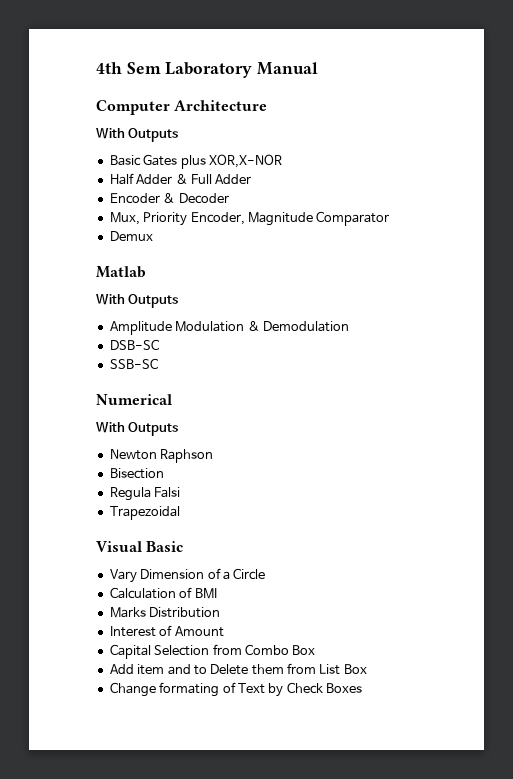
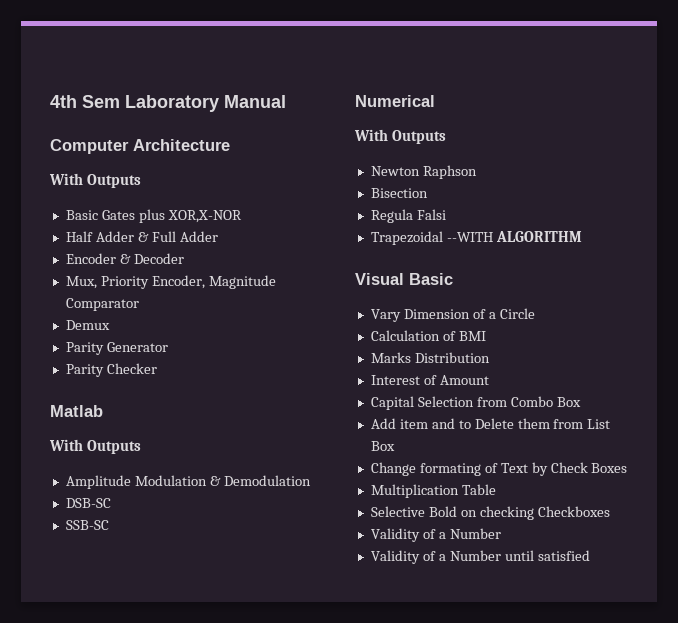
(153, 236) none -> [65,342,168,355] [65,363,157,377] // Parity Generator // Parity Checker
(180, 513) none -> [446,231,582,242] --WITH ALGORITHM
(362, 688) none -> [370,484,496,498] [370,506,610,520] [370,528,501,542] [370,550,590,564] // Multiplication Table // Selective Bold on checking Checkboxes // Validity of a Number // Validity of a Number until satisfied

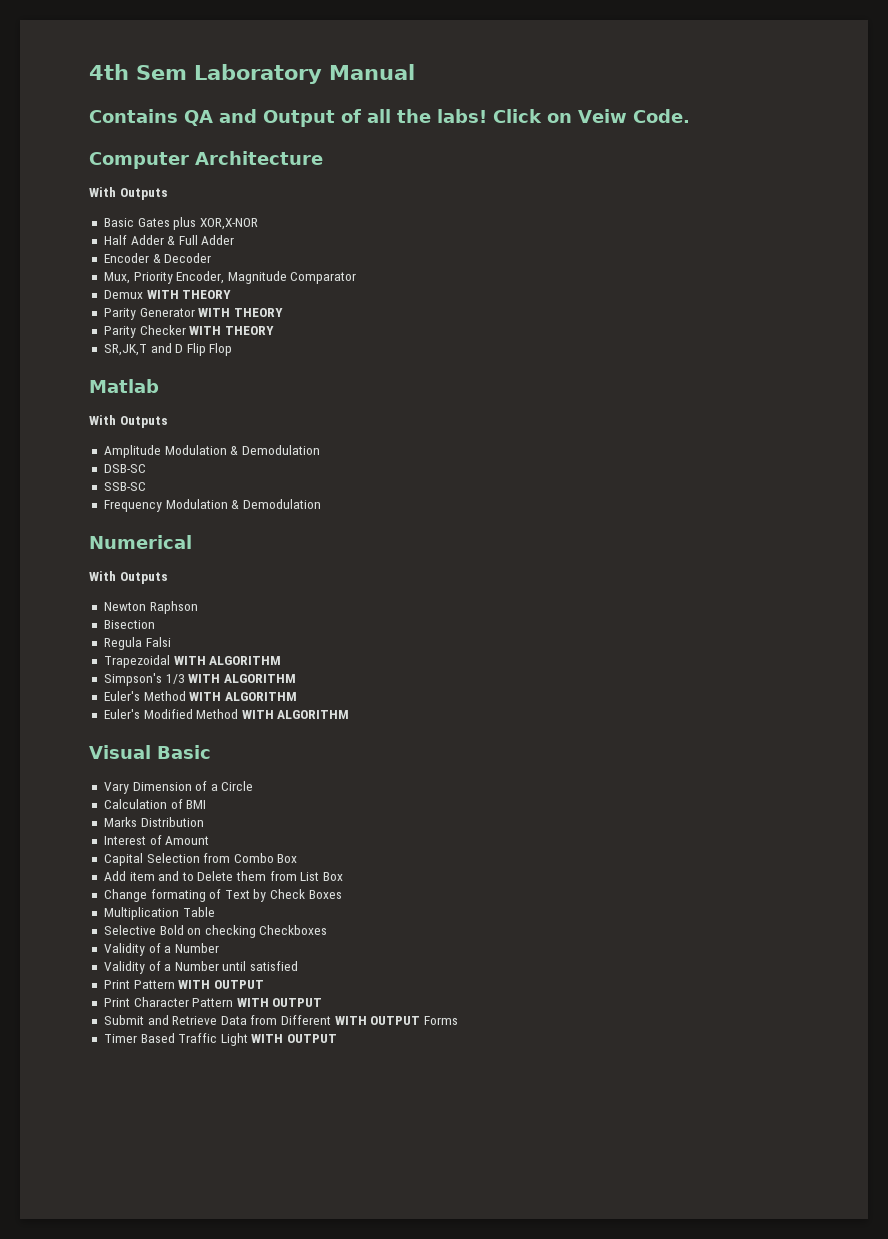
(286, 101) none -> [89,109,690,127] // Contains QA and Output of all the labs! Click on Veiw Code.
(110, 325) none -> [146,290,232,299] WITH THEORY
(168, 347) none -> [198,308,283,317] WITH THEORY
(157, 368) none -> [189,326,274,335] [103,343,233,356] WITH THEORY // SR,JK,T and D Flip Flop
(109, 525) none -> [103,499,321,512] // Frequency Modulation & Demodulation
[446,232,493,242] --WITH -> [173,656,282,665] [103,673,296,686] [103,691,297,701] [103,709,274,719] WITH ALGORITHM // Simpson's 1/3 WITH ALGORITHM // Euler's Method WITH ALGORITHM // Euler's Modified Method WITH
(590, 555) none -> [103,980,264,989] [103,997,323,1007] [103,1015,459,1025] [103,1033,338,1046] // Print Pattern WITH OUTPUT // Print Character Pattern WITH OUTPUT // Submit and Retrieve Data from Different WITH OUTPUT Forms // Timer Based Traffic Light WITH OUTPUT

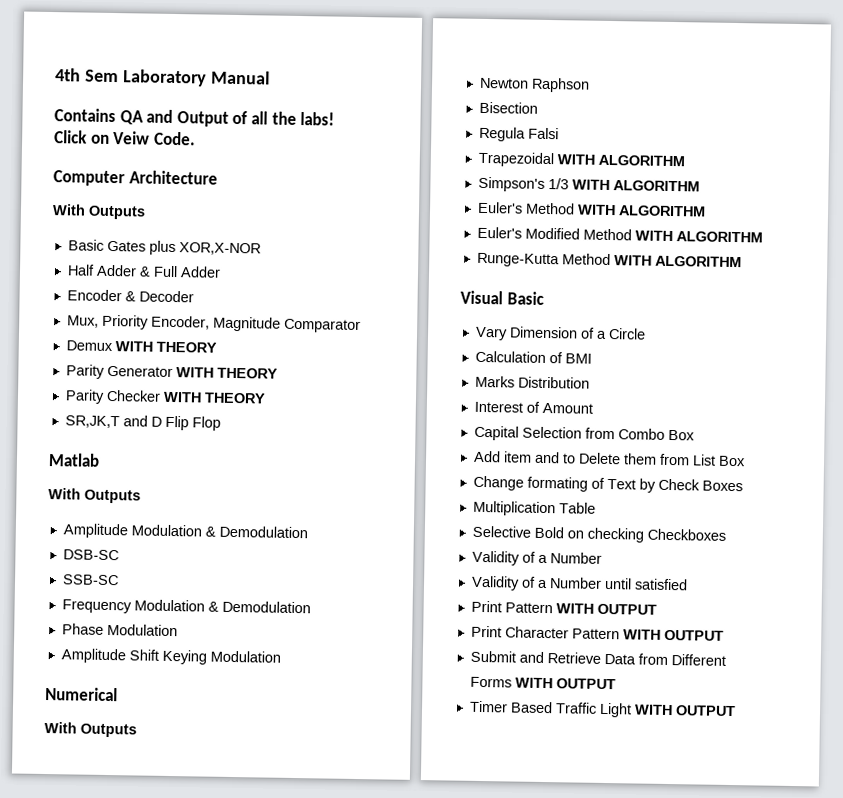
(321, 504) none -> [61,623,178,637] [60,648,281,665] // Phase Modulation // Amplitude Shift Keying Modulation
(350, 714) none -> [476,252,742,268] // Runge-Kutta Method WITH ALGORITHM
[334,1016,459,1025] WITH OUTPUT Forms -> [469,676,616,690] Forms WITH OUTPUT

